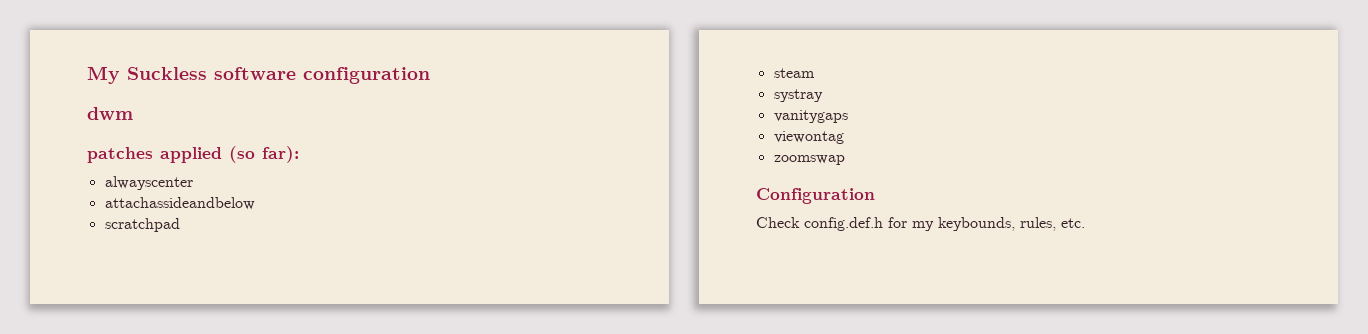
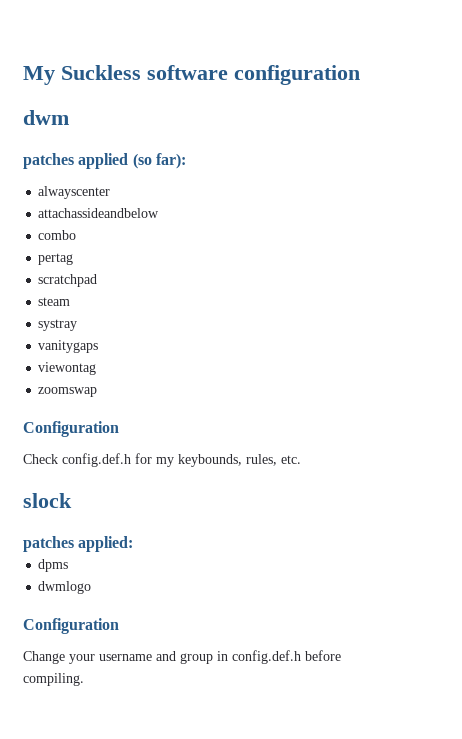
(255, 203) none -> [38,230,77,240] [38,253,74,265] // combo // pertag
(1085, 223) none -> [23,493,72,508] [23,536,134,552] [38,559,69,572] [38,581,92,594] [23,618,119,634] [23,650,341,664] [23,673,84,686] // slock // patches applied: // dpms // dwmlogo // Configuration // Change your username and group in config.def.h before compiling.

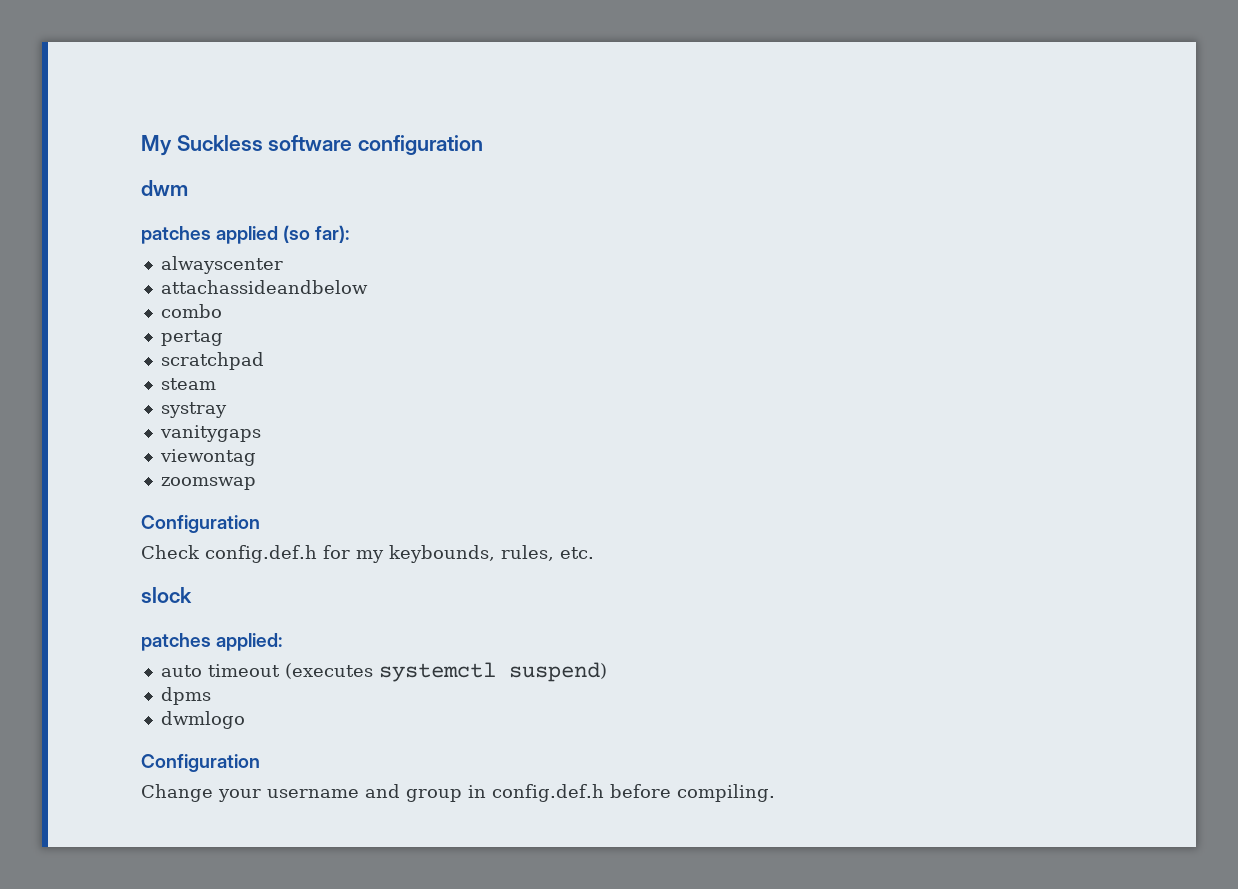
(134, 544) none -> [160,662,607,682] // auto timeout (executes systemctl suspend)

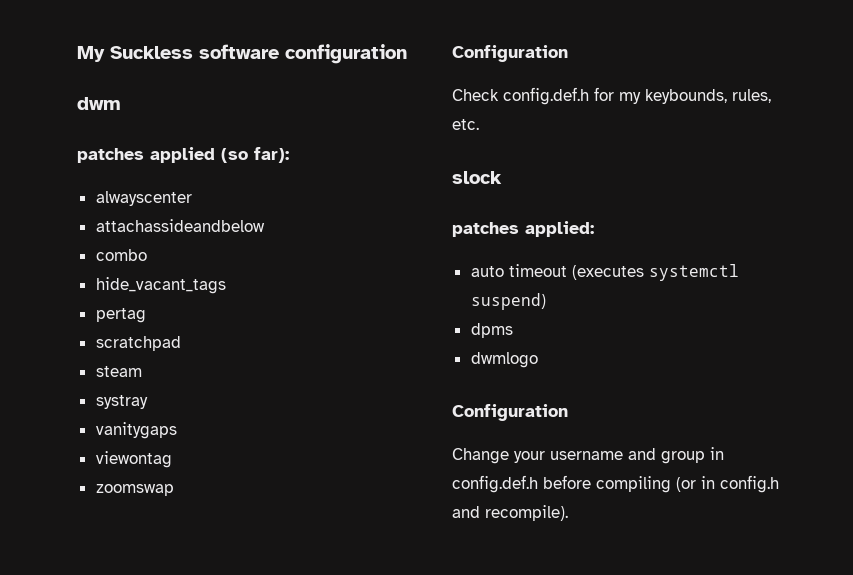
(222, 311) none -> [95,277,226,294] // hide_vacant_tags
[677,784,775,802] compiling. -> [596,475,779,493] [452,505,568,521] compiling (or in config.h and recompile).

